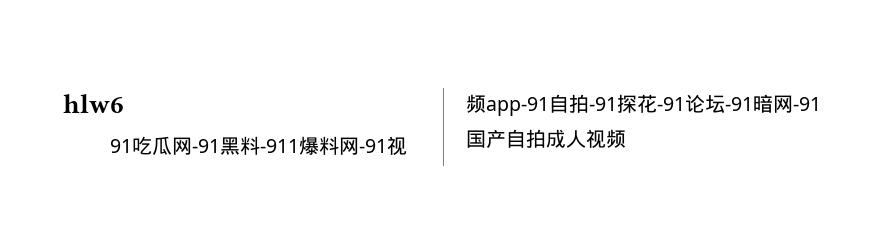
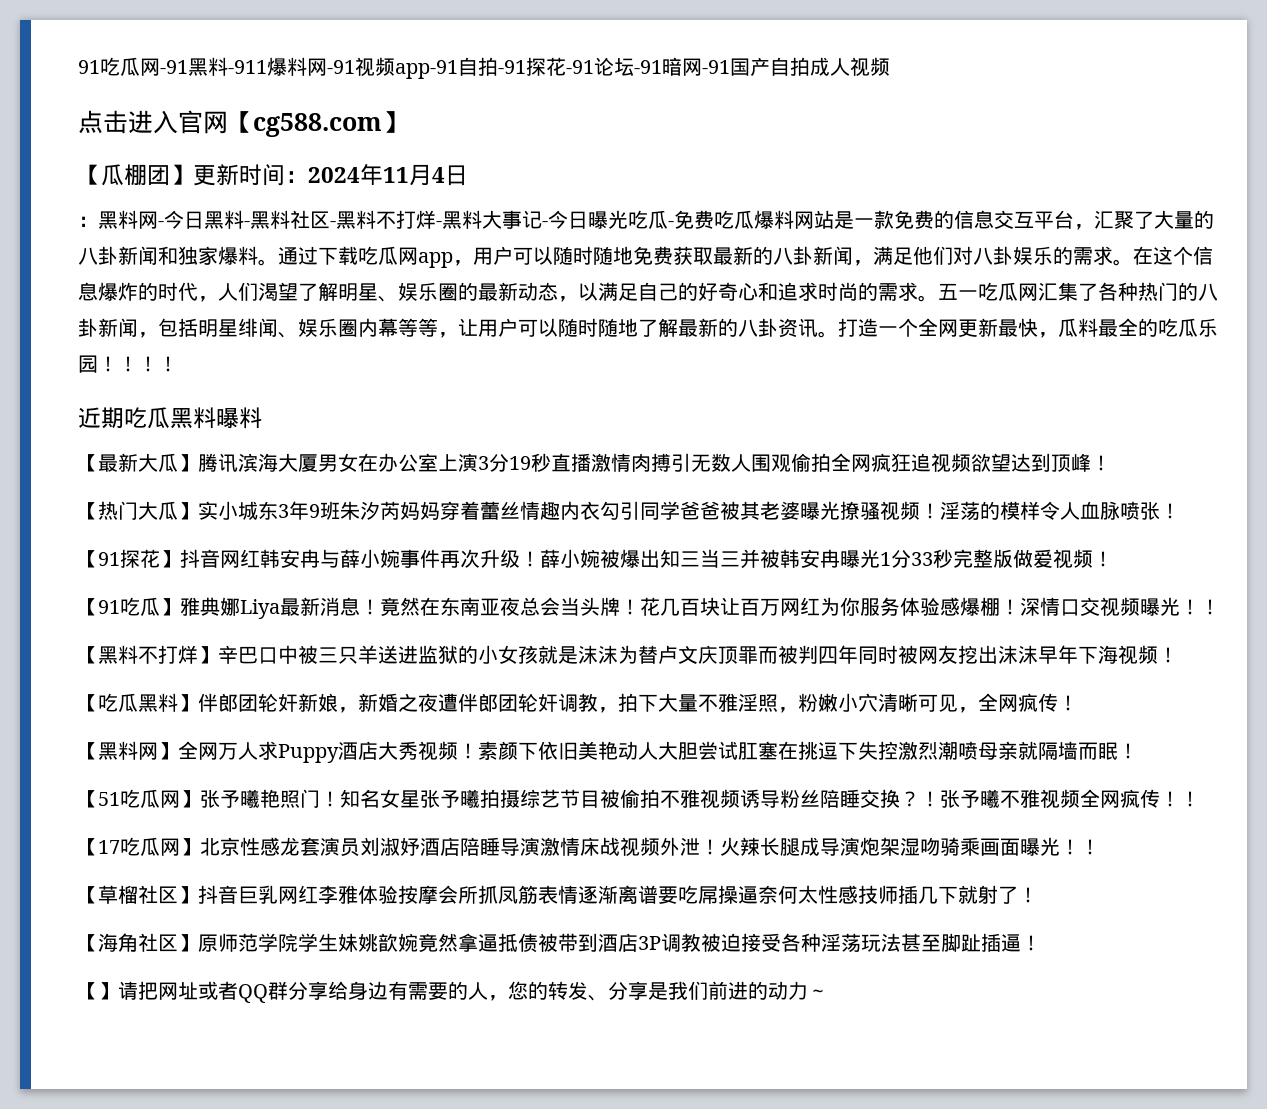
[63,94,124,113] hlw6 // -> (78, 67) none
(626, 138) none -> [78,110,407,137] [78,164,468,186] [78,210,1214,230] [78,246,1213,268] [78,282,1218,302] [78,318,1218,338] [78,355,178,373] [78,407,262,429] [78,453,1111,473] [78,501,1180,521] [78,549,1113,569] [78,597,1220,619] [78,645,1178,665] [78,693,1078,713] [78,741,1138,763] [78,789,1200,809] [78,837,1100,857] [78,885,1038,904] [78,933,1041,953] [78,981,828,1003] // 点击进入官网【cg588.com】 // 【瓜棚团】更新时间：2024年11月4日 // ：黑料网-今日黑料-黑料社区-黑料不打烊-黑料大事记-今日曝光吃瓜-免费吃瓜爆料网站是一款免费的信息交互平台，汇聚了大量的八卦新闻和独家爆料。通过下载吃瓜网app，用户可以随时随地免费获取最新的八卦新闻，满足他们对八卦娱乐的需求。在这个信息爆炸的时代，人们渴望了解明星、娱乐圈的最新动态，以满足自己的好奇心和追求时尚的需求。五一吃瓜网汇集了各种热门的八卦新闻，包括明星绯闻、娱乐圈内幕等等，让用户可以随时随地了解最新的八卦资讯。打造一个全网更新最快，瓜料最全的吃瓜乐园！！！！ // 近期吃瓜黑料曝料 // 【最新大瓜】腾讯滨海大厦男女在办公室上演3分19秒直播激情肉搏引无数人围观偷拍全网疯狂追视频欲望达到顶峰！ // 【热门大瓜】实小城东3年9班朱汐芮妈妈穿着蕾丝情趣内衣勾引同学爸爸被其老婆曝光撩骚视频！淫荡的模样令人血脉喷张！ // 【91探花】抖音网红韩安冉与薛小婉事件再次升级！薛小婉被爆出知三当三并被韩安冉曝光1分33秒完整版做爱视频！ // 【91吃瓜】雅典娜Liya最新消息！竟然在东南亚夜总会当头牌！花几百块让百万网红为你服务体验感爆棚！深情口交视频曝光！！ // 【黑料不打烊】辛巴口中被三只羊送进监狱的小女孩就是沫沫为替卢文庆顶罪而被判四年同时被网友挖出沫沫早年下海视频！ // 【吃瓜黑料】伴郎团轮奸新娘，新婚之夜遭伴郎团轮奸调教，拍下大量不雅淫照，粉嫩小穴清晰可见，全网疯传！ // 【黑料网】全网万人求Puppy酒店大秀视频！素颜下依旧美艳动人大胆尝试肛塞在挑逗下失控激烈潮喷母亲就隔墙而眠！ // 【51吃瓜网】张予曦艳照门！知名女星张予曦拍摄综艺节目被偷拍不雅视频诱导粉丝陪睡交换？！张予曦不雅视频全网疯传！！ // 【17吃瓜网】北京性感龙套演员刘淑妤酒店陪睡导演激情床战视频外泄！火辣长腿成导演炮架湿吻骑乘画面曝光！！ // 【草榴社区】抖音巨乳网红李雅体验按摩会所抓凤筋表情逐渐离谱要吃屌操逼奈何太性感技师插几下就射了！ // 【海角社区】原师范学院学生妹姚歆婉竟然拿逼抵债被带到酒店3P调教被迫接受各种淫荡玩法甚至脚趾插逼！ // 【】请把网址或者QQ群分享给身边有需要的人，您的转发、分享是我们前进的动力～

